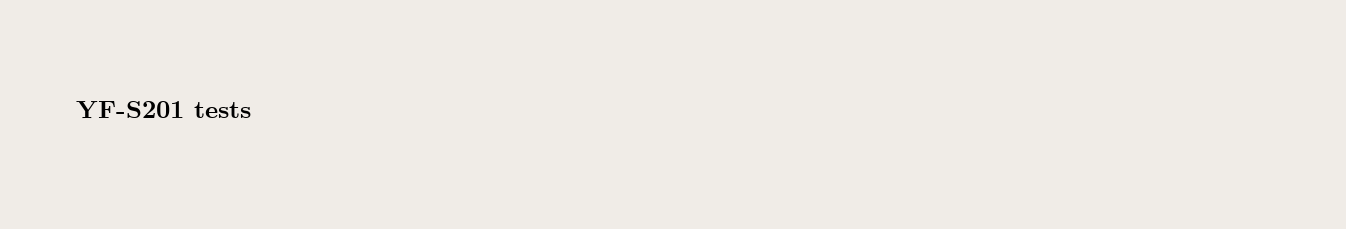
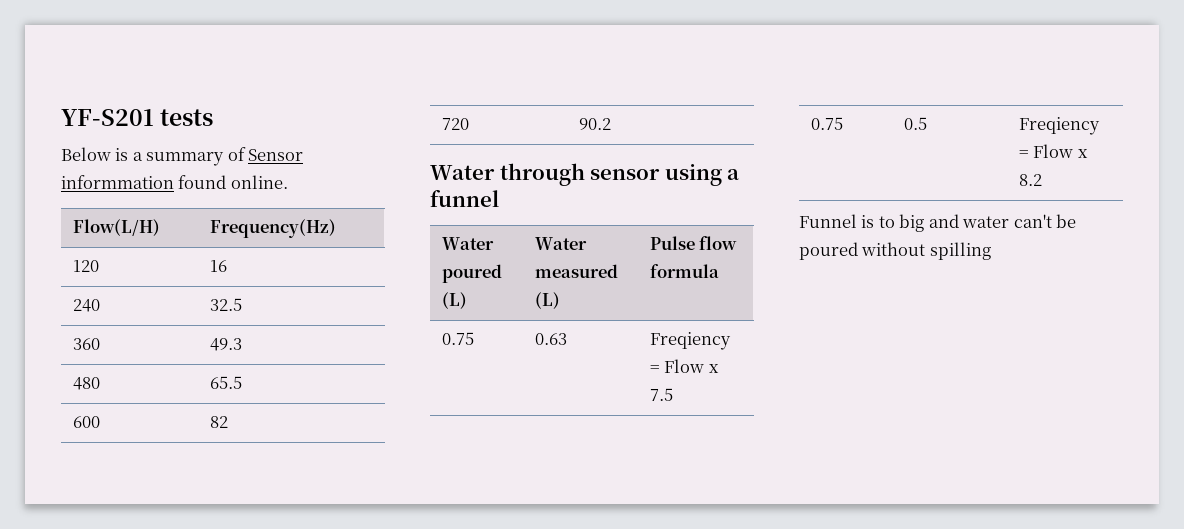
(251, 110) none -> [61,147,304,166] [61,175,288,189] [72,219,160,236] [209,219,336,238] [72,260,99,272] [209,260,227,272] [72,299,100,312] [209,298,242,311] [72,338,100,350] [209,338,242,351] [72,377,100,390] [209,376,242,389] [72,416,100,428] [209,416,228,428] [441,118,469,130] [578,118,611,130] [430,163,740,186] [430,190,499,207] [441,237,494,250] [441,264,502,283] [441,292,467,309] [534,237,587,250] [534,264,618,278] [534,292,560,309] [649,236,738,250] [649,264,719,278] [441,332,474,345] [534,333,567,345] [649,332,731,350] [649,359,719,373] [649,388,673,401] [810,117,843,130] [903,117,927,130] [1018,117,1100,135] [1018,144,1088,158] [1018,174,1042,186] [799,214,1077,232] [799,242,991,260] // Below is a summary of Sensor informmation found online. // Flow(L/H) | Frequency(Hz) // 120 | 16 // 240 | 32.5 // 360 | 49.3 // 480 | 65.5 // 600 | 82 // 720 | 90.2 // Water through sensor using a funnel // Water poured (L) | Water measured (L) | Pulse flow formula // 0.75 | 0.63 | Freqiency = Flow x 7.5 // 0.75 | 0.5 | Freqiency = Flow x 8.2 // Funnel is to big and water can't be poured without spilling

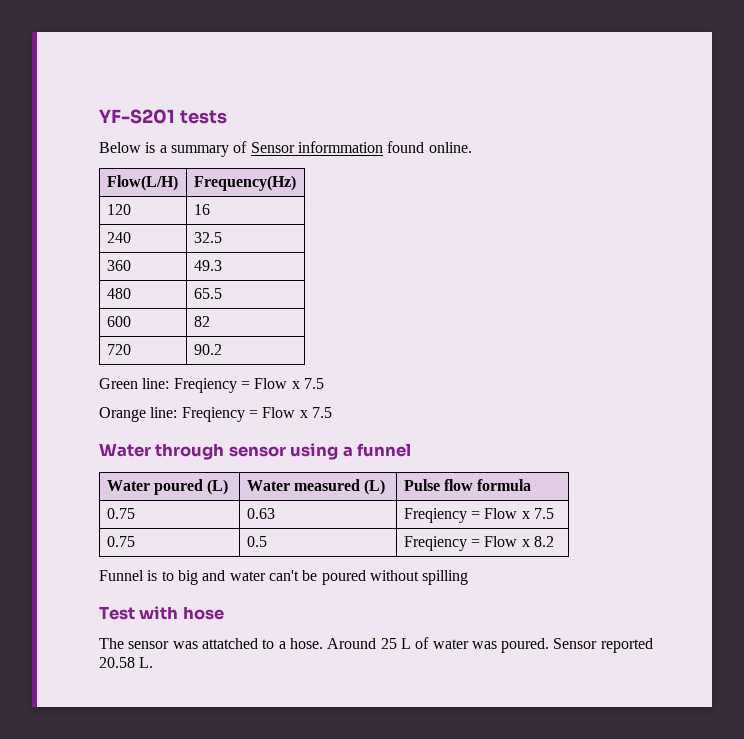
(611, 124) none -> [99,378,324,393] [99,407,332,422] // Green line: Freqiency = Flow x 7.5 // Orange line: Freqiency = Flow x 7.5
(991, 251) none -> [99,606,224,620] [99,637,653,653] [99,657,154,668] // Test with hose // The sensor was attatched to a hose. Around 25 L of water was poured. Sensor reported 20.58 L.

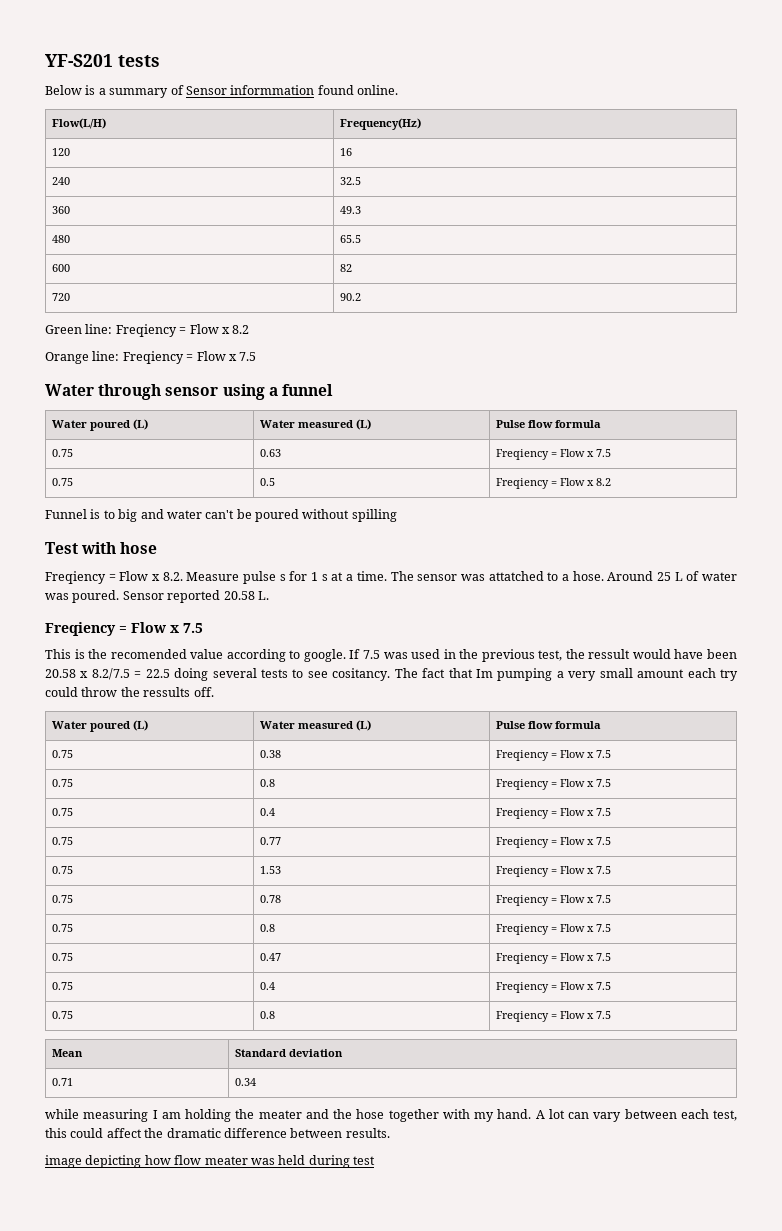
[303,378,324,389] 7.5 -> [232,325,250,334] 8.2
(224, 613) none -> [45,571,387,584] Freqiency = Flow x 8.2. Measure pulse s for 1 s at a time.
(154, 662) none -> [45,622,203,636] [45,649,737,662] [45,668,739,681] [45,687,214,697] [51,720,148,732] [259,720,371,731] [495,721,601,729] [51,750,73,758] [259,750,281,758] [495,750,611,761] [51,779,73,787] [259,779,275,787] [495,779,611,790] [51,808,73,816] [259,808,275,816] [495,808,611,819] [51,837,73,845] [259,837,281,845] [495,837,611,848] [51,866,73,874] [259,866,281,874] [495,866,611,877] [51,895,73,903] [259,895,281,903] [495,895,611,906] [51,924,73,932] [259,924,275,932] [495,924,611,935] [51,953,73,961] [259,953,281,961] [495,953,611,964] [51,982,73,990] [259,982,275,990] [495,982,611,993] [51,1011,73,1019] [259,1011,275,1019] [495,1011,611,1022] [51,1049,83,1057] [234,1049,343,1057] [51,1078,73,1086] [234,1078,256,1086] [45,1109,737,1122] [45,1128,390,1138] [45,1155,375,1168] // Freqiency = Flow x 7.5 // This is the recomended value according to google. If 7.5 was used in the previous test, the ressult would have been 20.58 x 8.2/7.5 = 22.5 doing several tests to see cositancy. The fact that Im pumping a very small amount each try could throw the ressults off. // Water poured (L) | Water measured (L) | Pulse flow formula // 0.75 | 0.38 | Freqiency = Flow x 7.5 // 0.75 | 0.8 | Freqiency = Flow x 7.5 // 0.75 | 0.4 | Freqiency = Flow x 7.5 // 0.75 | 0.77 | Freqiency = Flow x 7.5 // 0.75 | 1.53 | Freqiency = Flow x 7.5 // 0.75 | 0.78 | Freqiency = Flow x 7.5 // 0.75 | 0.8 | Freqiency = Flow x 7.5 // 0.75 | 0.47 | Freqiency = Flow x 7.5 // 0.75 | 0.4 | Freqiency = Flow x 7.5 // 0.75 | 0.8 | Freqiency = Flow x 7.5 // Mean | Standard deviation // 0.71 | 0.34 // while measuring I am holding the meater and the hose together with my hand. A lot can vary between each test, this could affect the dramatic difference between results. // image depicting how flow meater was held during test

